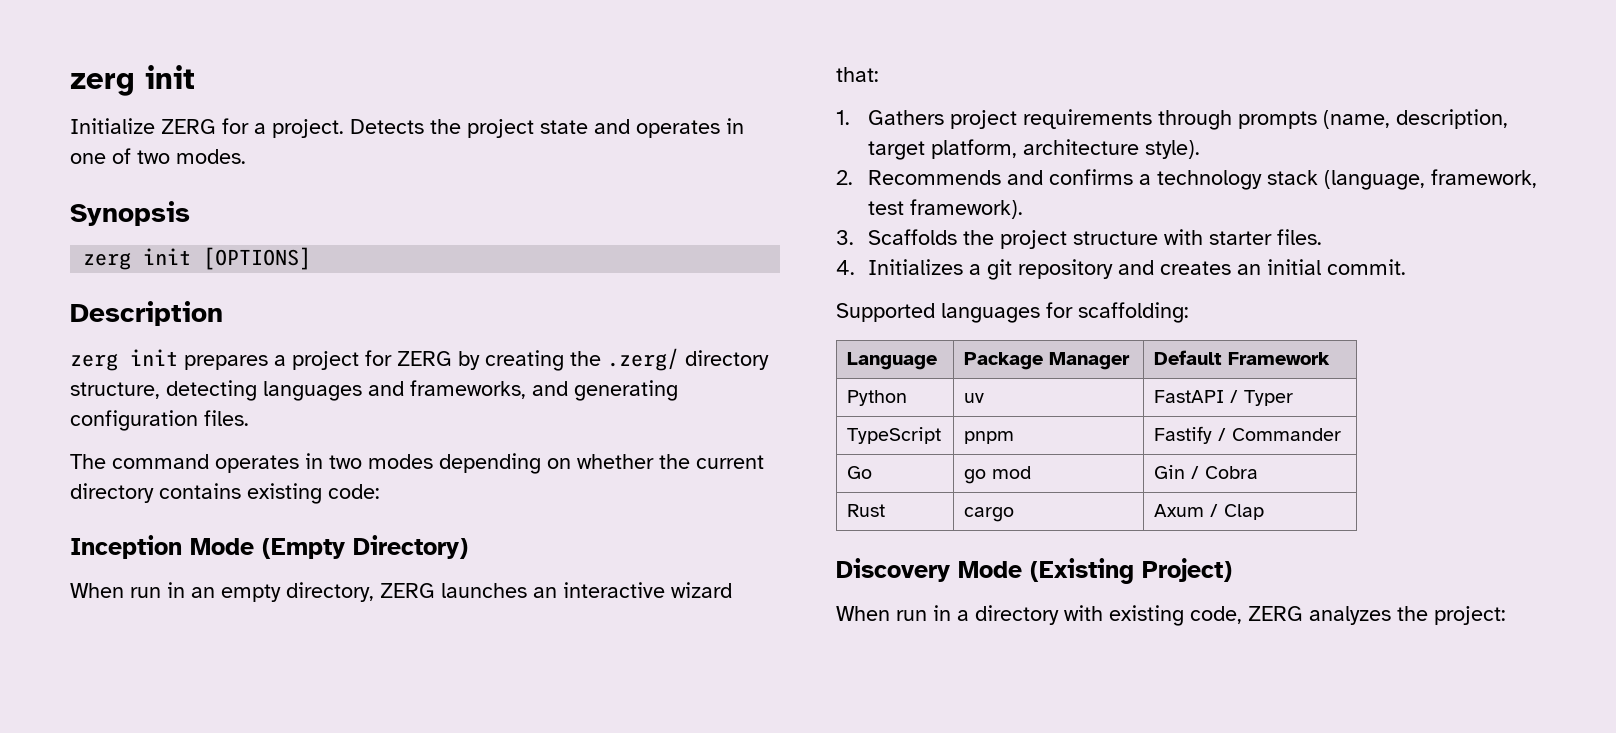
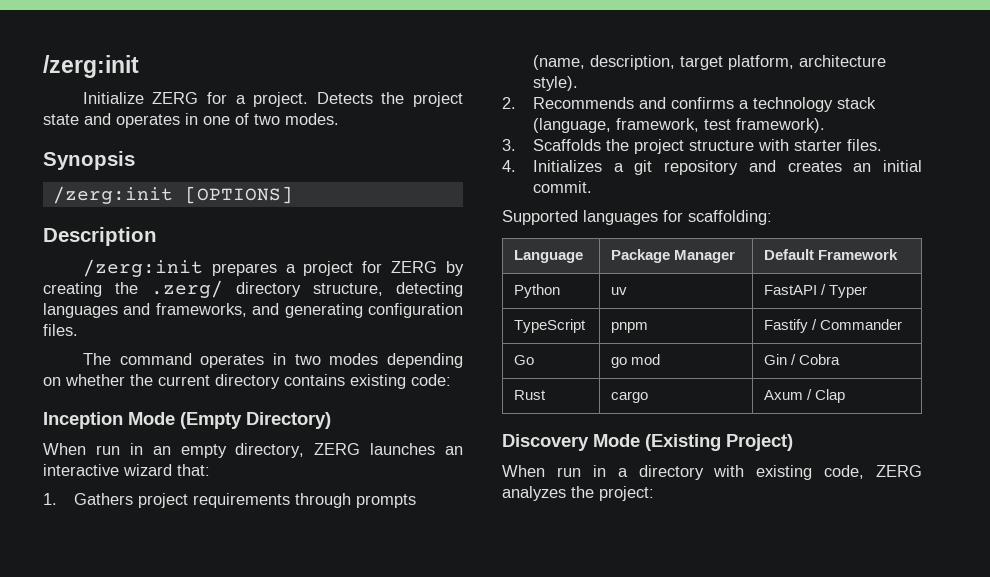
[70,65,195,96] zerg init -> [43,55,139,78] /zerg:init
[83,248,192,270] zerg init -> [52,186,173,204] /zerg:init
[70,349,178,371] zerg init -> [82,259,203,277] /zerg:init

